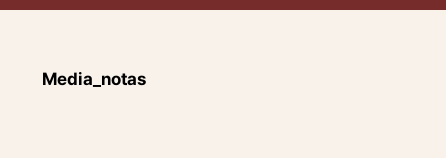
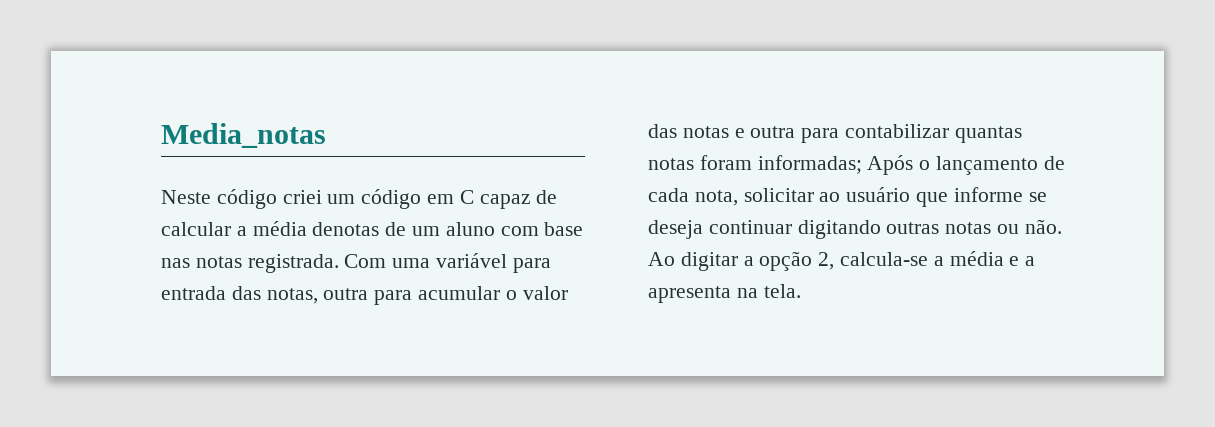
(146, 79) none -> [161,189,558,209] [161,221,584,236] [161,253,551,273] [161,286,568,305] [648,124,1022,143] [648,155,1065,175] [648,187,1047,207] [648,219,1062,239] [648,251,1036,271] [648,284,801,303] // Neste código criei um código em C capaz de calcular a média denotas de um aluno com base nas notas registrada. Com uma variável para entrada das notas, outra para acumular o valor das notas e outra para contabilizar quantas notas foram informadas; Após o lançamento de cada nota, solicitar ao usuário que informe se deseja continuar digitando outras notas ou não. Ao digitar a opção 2, calcula-se a média e a apresenta na tela.

